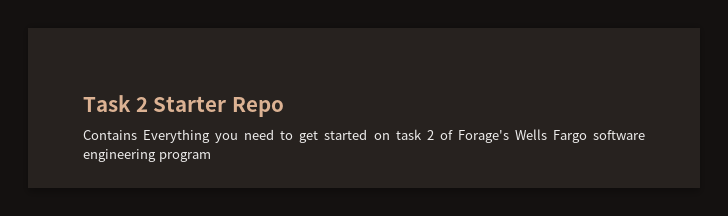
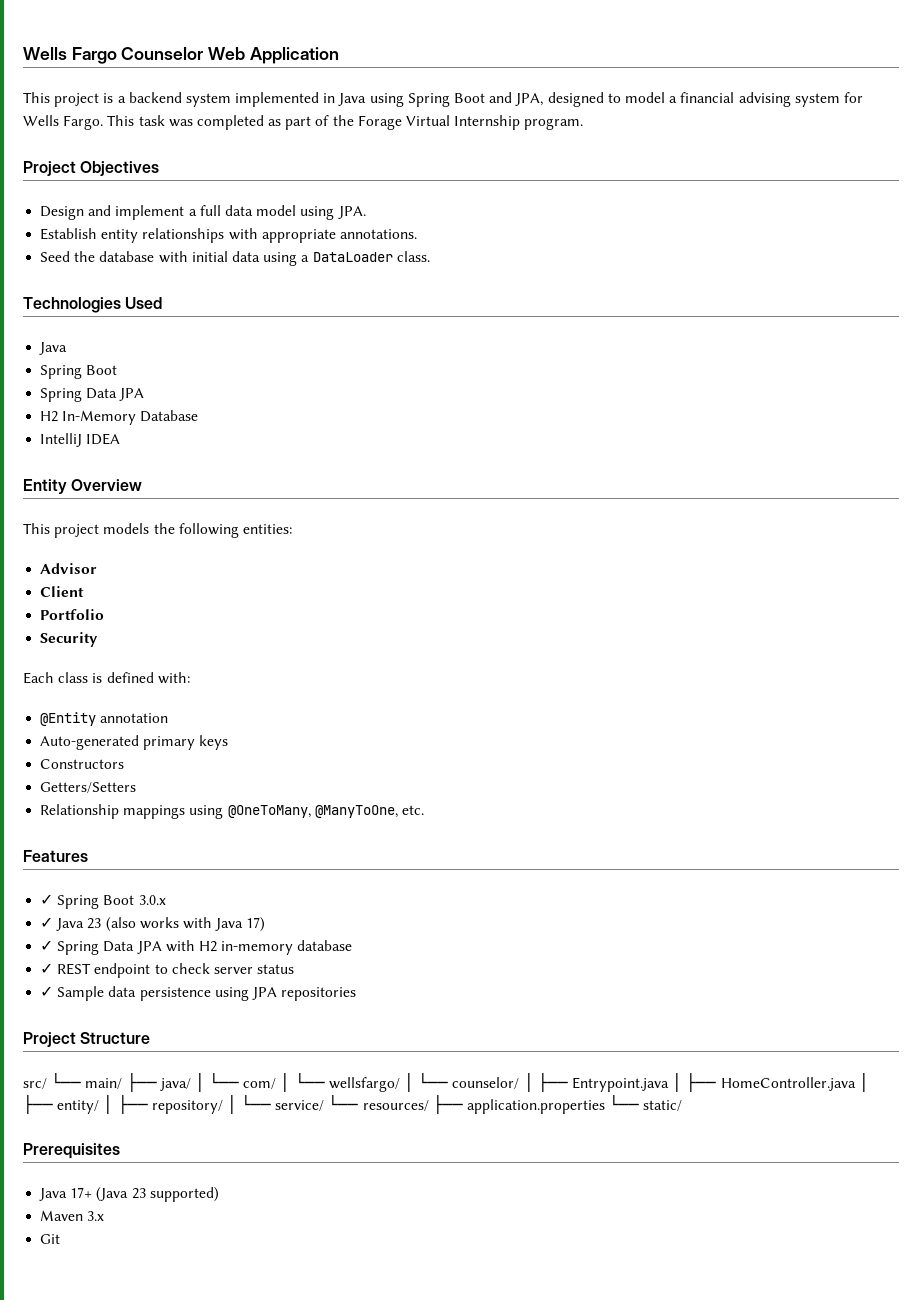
[83,95,284,117] [83,129,645,143] [83,149,211,162] Task 2 Starter Repo // Contains Everything you need to get started on task 2 of Forage's Wells Fargo software engineering program -> [23,47,339,64] [23,92,863,107] [23,115,584,130] [23,161,160,176] [40,205,366,220] [40,228,417,243] [40,251,430,266] [23,297,163,313] [39,342,68,355] [40,365,118,379] [40,388,145,402] [40,410,199,425] [40,433,121,447] [23,479,143,494] [23,523,292,538] [40,563,98,574] [40,586,85,597] [40,609,105,620] [40,632,99,647] [23,672,190,684] [40,712,169,726] [40,735,229,750] [40,759,125,769] [40,782,137,793] [40,804,424,819] [23,850,88,862] [40,894,166,909] [40,917,266,932] [40,940,353,955] [40,963,295,978] [40,986,357,1001] [23,1032,151,1047] [23,1072,869,1092] [23,1094,683,1114] [23,1143,120,1159] [39,1187,219,1202] [40,1210,105,1221] [40,1234,61,1244] Wells Fargo Counselor Web Application // This project is a backend system implemented in Java using Spring Boot and JPA, designed to model a financial advising system for Wells Fargo. This task was completed as part of the Forage Virtual Internship program. // Project Objectives // Design and implement a full data model using JPA. // Establish entity relationships with appropriate annotations. // Seed the database with initial data using a DataLoader class. // Technologies Used // Java // Spring Boot // Spring Data JPA // H2 In-Memory Database // IntelliJ IDEA // Entity Overview // This project models the following entities: // Advisor // Client // Portfolio // Security // Each class is defined with: // @Entity annotation // Auto-generated primary keys // Constructors // Getters/Setters // Relationship mappings using @OneToMany, @ManyToOne, etc. // Features // ✓ Spring Boot 3.0.x // ✓ Java 23 (also works with Java 17) // ✓ Spring Data JPA with H2 in-memory database // ✓ REST endpoint to check server status // ✓ Sample data persistence using JPA repositories // Project Structure // src/ └── main/ ├── java/ │ └── com/ │ └── wellsfargo/ │ └── counselor/ │ ├── Entrypoint.java │ ├── HomeController.java │ ├── entity/ │ ├── repository/ │ └── service/ └── resources/ ├── application.properties └── static/ // Prerequisites // Java 17+ (Java 23 supported) // Maven 3.x // Git

